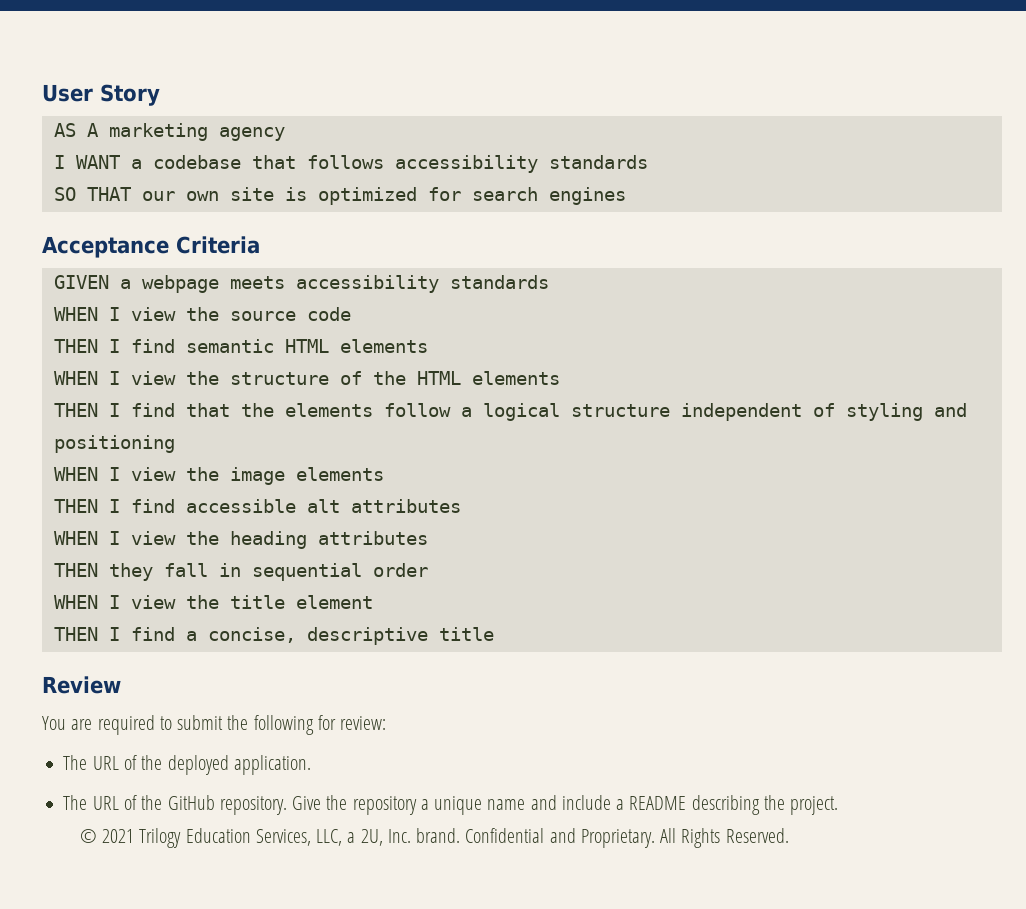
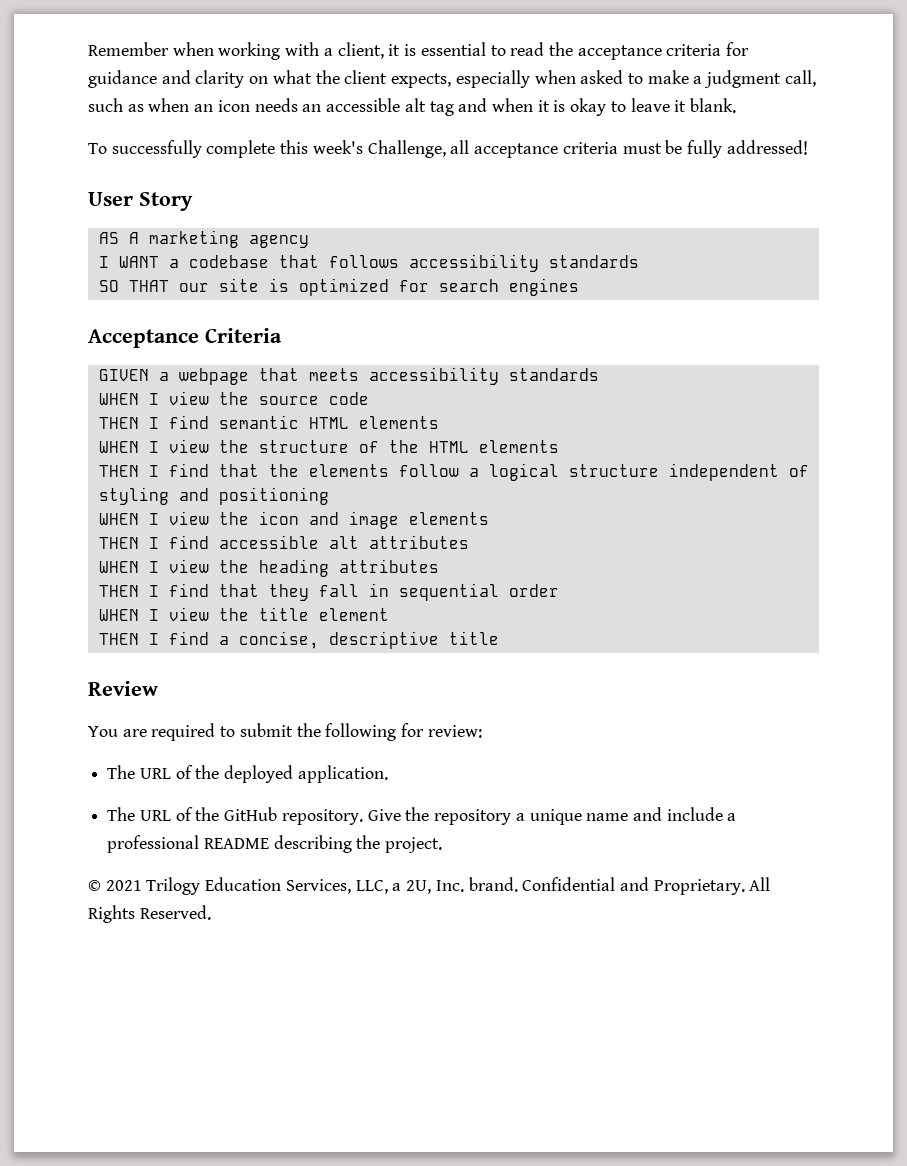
(42, 93) none -> [88,42,750,60] [88,70,816,88] [88,98,737,116] [88,140,808,158] Remember when working with a client, it is essential to read the acceptance criteria for guidance and clarity on what the client expects, especially when asked to make a judgment call, such as when an icon needs an accessible alt tag and when it is okay to leave it blank. // To successfully complete this week's Challenge, all acceptance criteria must be fully addressed! //
[185,191,219,201] own -> (209, 287) none
(219, 284) none -> [258,368,299,381] that
(219, 474) none -> [258,511,339,525] icon and
(98, 570) none -> [148,583,259,597] I find that
(625, 804) none -> [107,835,200,853] professional

